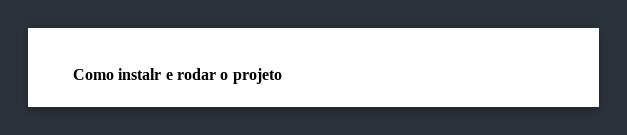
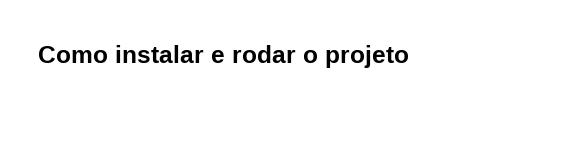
[118,68,162,80] instalr -> [115,45,204,63] instalar

